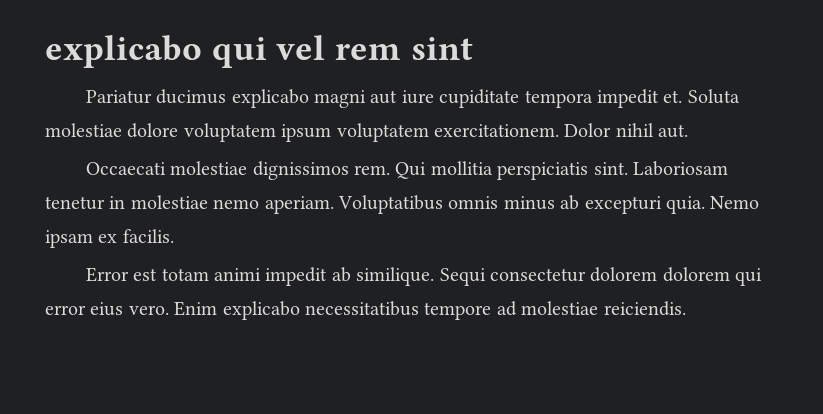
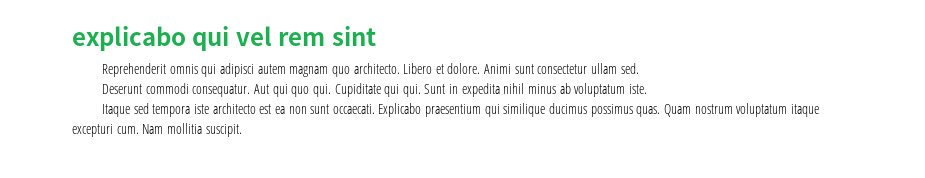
[85,89,740,108] [45,123,689,142] [85,161,729,180] [45,195,760,214] [45,229,174,248] [85,267,763,286] [45,301,686,320] Pariatur ducimus explicabo magni aut iure cupiditate tempora impedit et. Soluta molestiae dolore voluptatem ipsum voluptatem exercitationem. Dolor nihil aut. // Occaecati molestiae dignissimos rem. Qui mollitia perspiciatis sint. Laboriosam tenetur in molestiae nemo aperiam. Voluptatibus omnis minus ab excepturi quia. Nemo ipsam ex facilis. // Error est totam animi impedit ab similique. Sequi consectetur dolorem dolorem qui error eius vero. Enim explicabo necessitatibus tempore ad molestiae reiciendis. -> [102,63,639,77] [102,83,648,97] [102,103,819,117] [72,123,242,137] Reprehenderit omnis qui adipisci autem magnam quo architecto. Libero et dolore. Animi sunt consectetur ullam sed. // Deserunt commodi consequatur. Aut qui quo qui. Cupiditate qui qui. Sunt in expedita nihil minus ab voluptatum iste. // Itaque sed tempora iste architecto est ea non sunt occaecati. Explicabo praesentium qui similique ducimus possimus quas. Quam nostrum voluptatum itaque excepturi cum. Nam mollitia suscipit.

